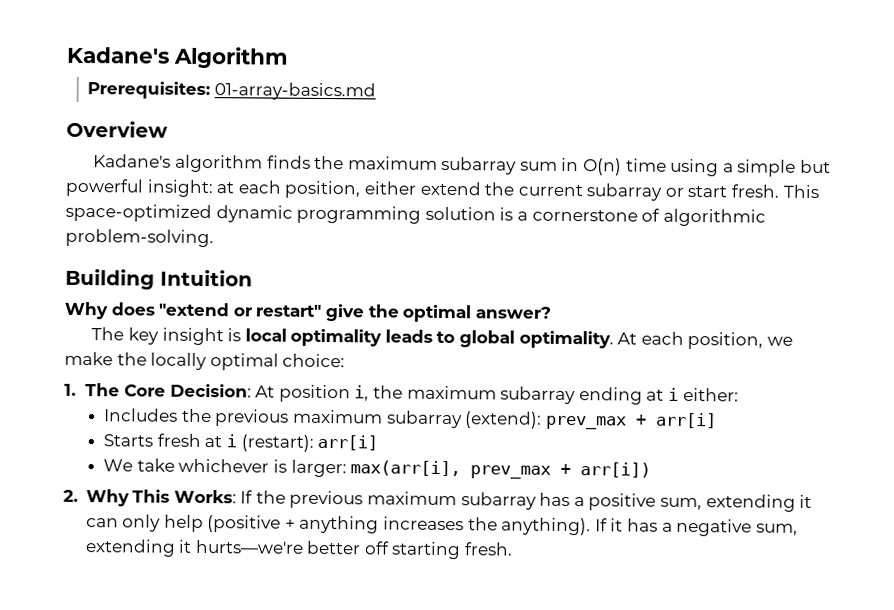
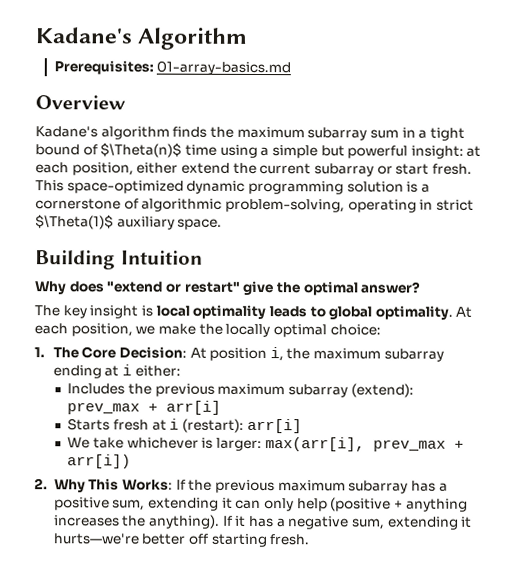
[583,158,623,176] O(n) -> [418,127,465,141] [35,142,183,158] a tight bound of $\Theta(n)$
[65,228,214,248] problem-solving. -> [224,198,474,213] [35,214,223,230] problem-solving, operating in strict $\Theta(1)$ auxiliary space.

